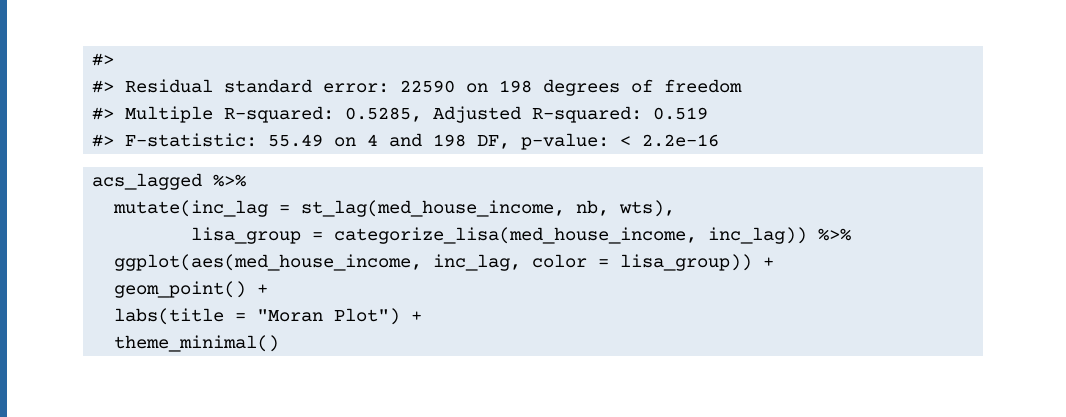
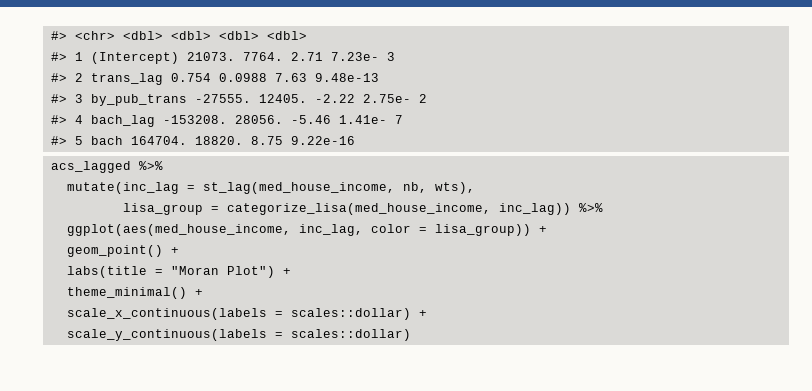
[92,53,115,66] [92,79,743,96] [92,106,709,123] [92,133,720,150] #> // #> Residual standard error: 22590 on 198 degrees of freedom // #> Multiple R-squared: 0.5285, Adjusted R-squared: 0.519 // #> F-statistic: 55.49 on 4 and 198 DF, p-value: < 2.2e-16 -> [50,31,307,40] [50,52,395,64] [50,73,379,85] [50,94,427,106] [50,115,403,127] [50,136,355,145] #> <chr> <dbl> <dbl> <dbl> <dbl> // #> 1 (Intercept) 21073. 7764. 2.71 7.23e- 3 // #> 2 trans_lag 0.754 0.0988 7.63 9.48e-13 // #> 3 by_pub_trans -27555. 12405. -2.22 2.75e- 2 // #> 4 bach_lag -153208. 28056. -5.46 1.41e- 7 // #> 5 bach 164704. 18820. 8.75 9.22e-16
(280, 343) none -> [194,289,203,296] [66,308,427,320] [66,329,411,341] + // scale_x_continuous(labels = scales::dollar) + // scale_y_continuous(labels = scales::dollar)

